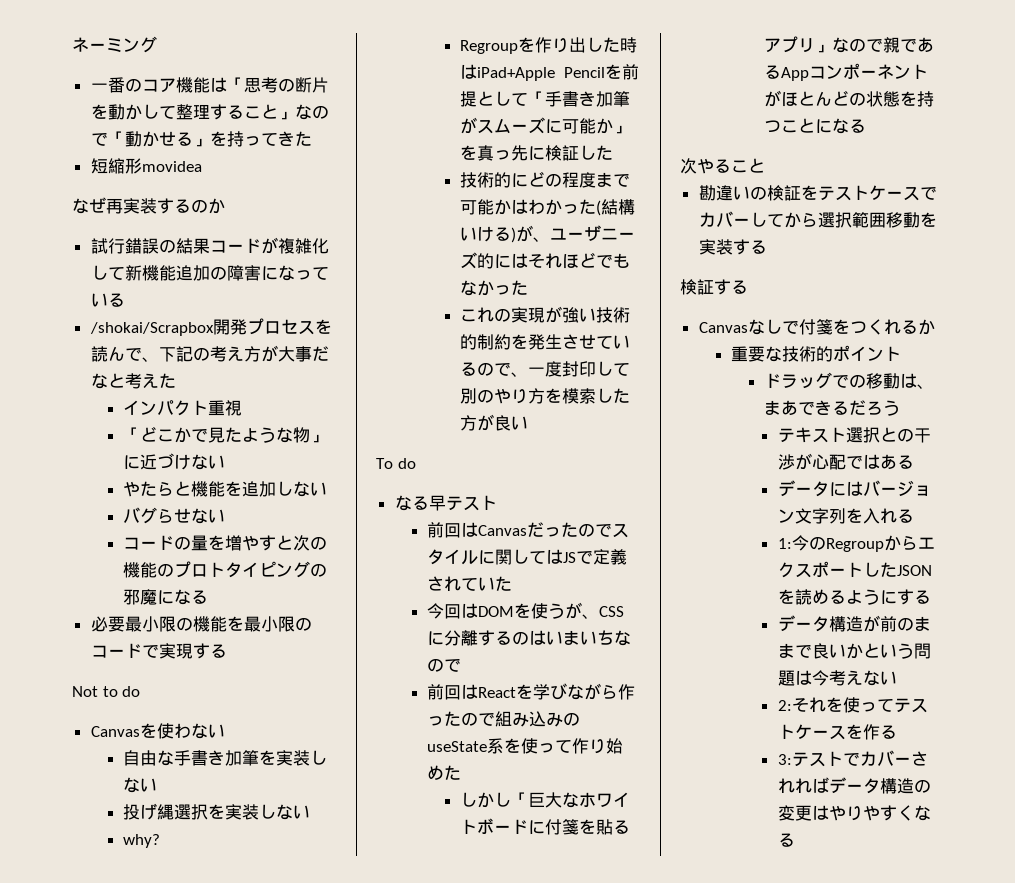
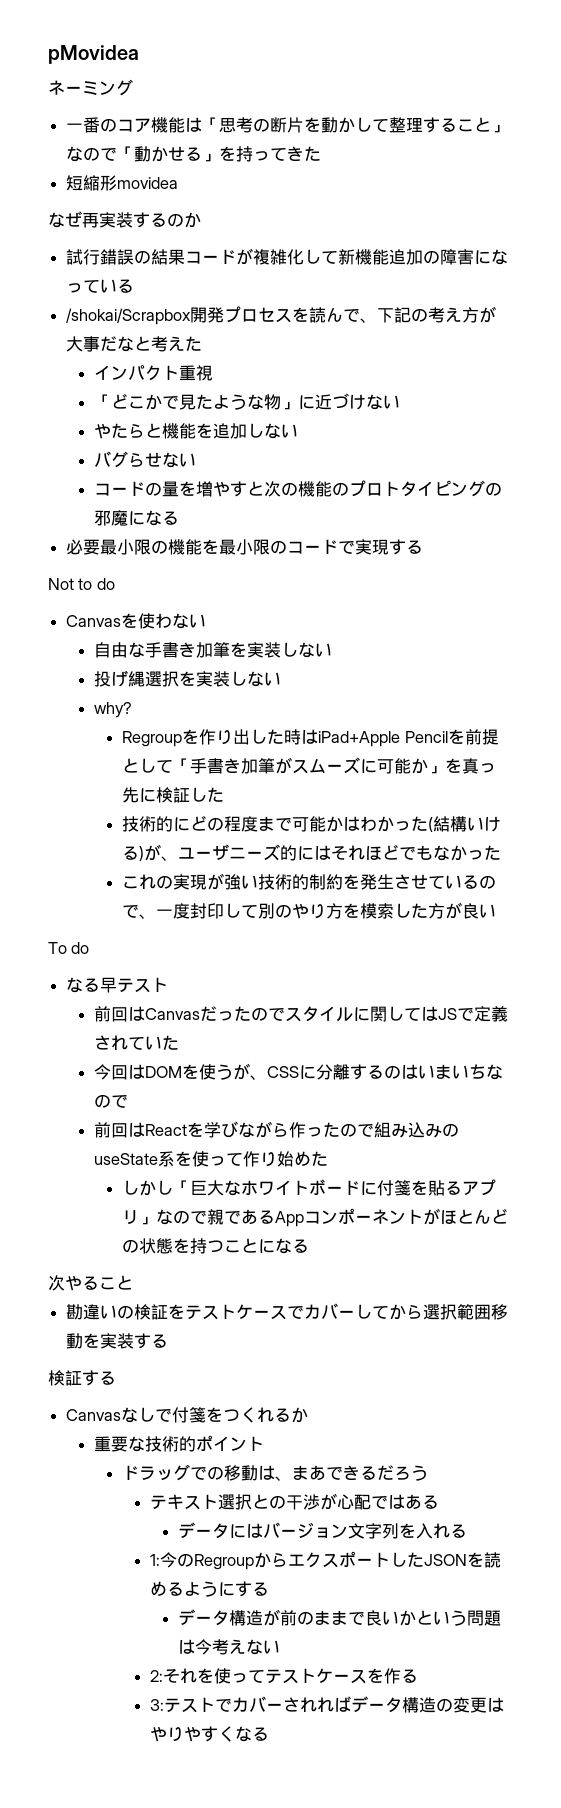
(72, 44) none -> [48,45,139,64] pMovidea //

